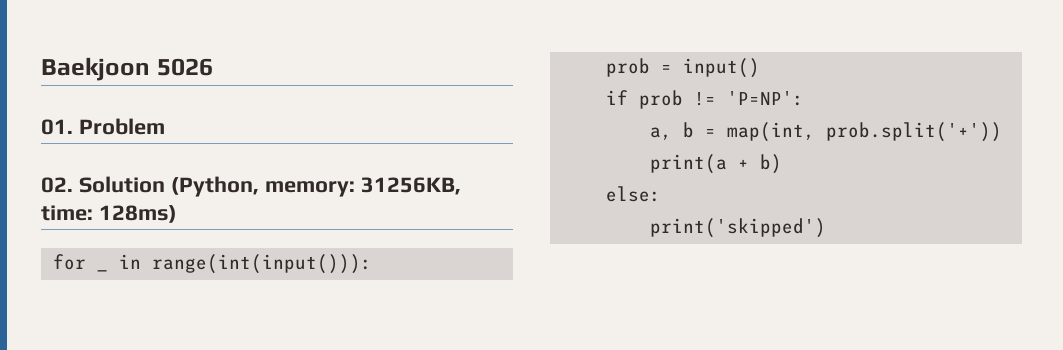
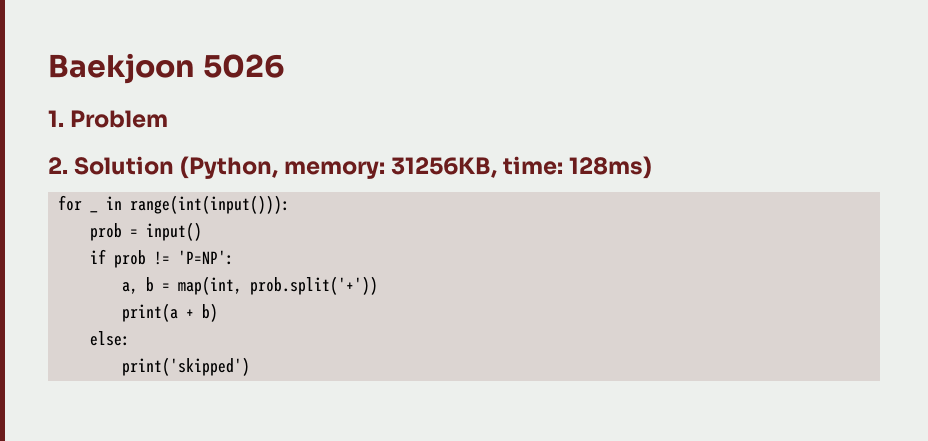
[41,119,73,135] 01. -> [48,110,64,127] 1.
[41,177,73,193] 02. -> [48,157,68,174] 2.

